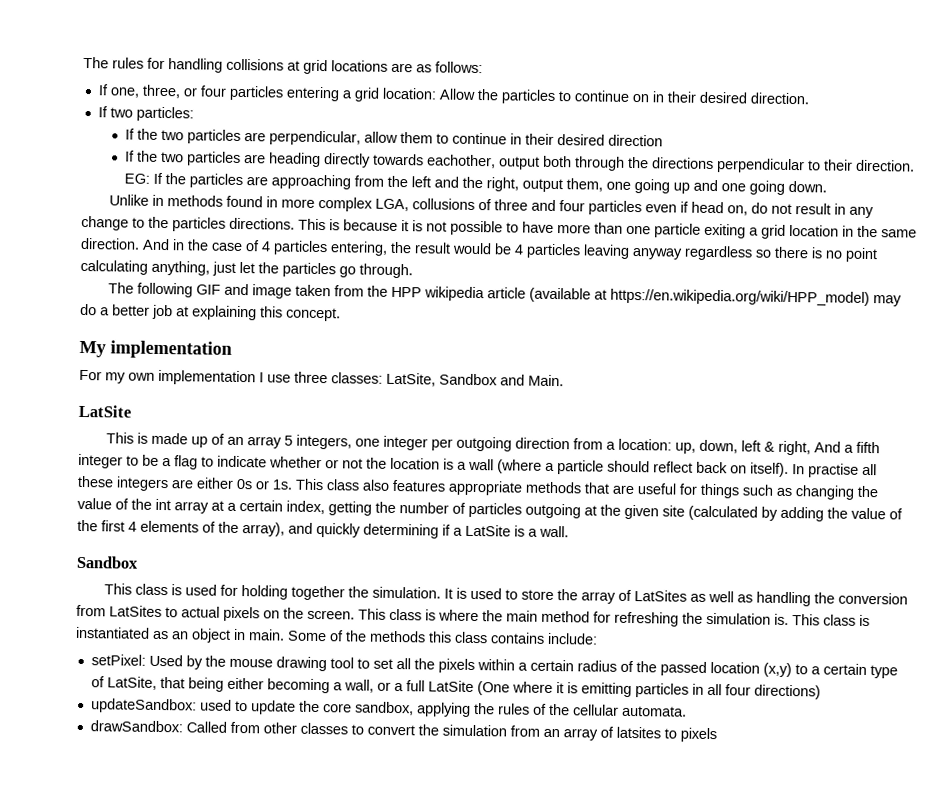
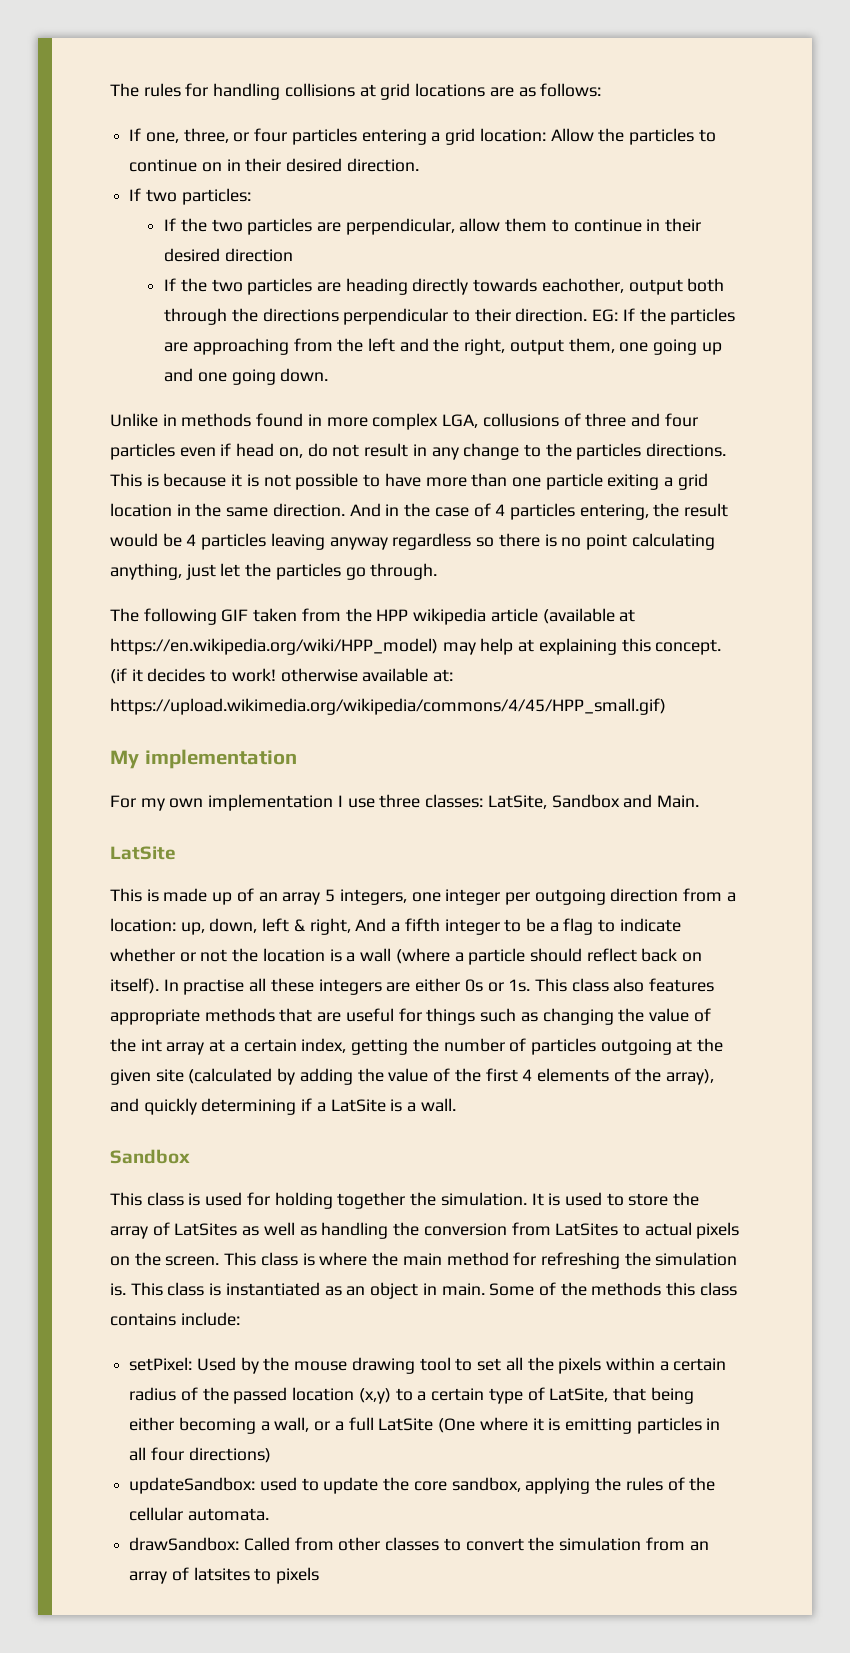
[223,283,292,299] and image -> (249, 615) none
[80,303,173,320] do a better job -> [480,638,514,655] help
(341, 314) none -> [110,668,454,684] [110,698,666,715] (if it decides to work! otherwise available at: https://upload.wikimedia.org/wikipedia/commons/4/45/HPP_small.gif)

